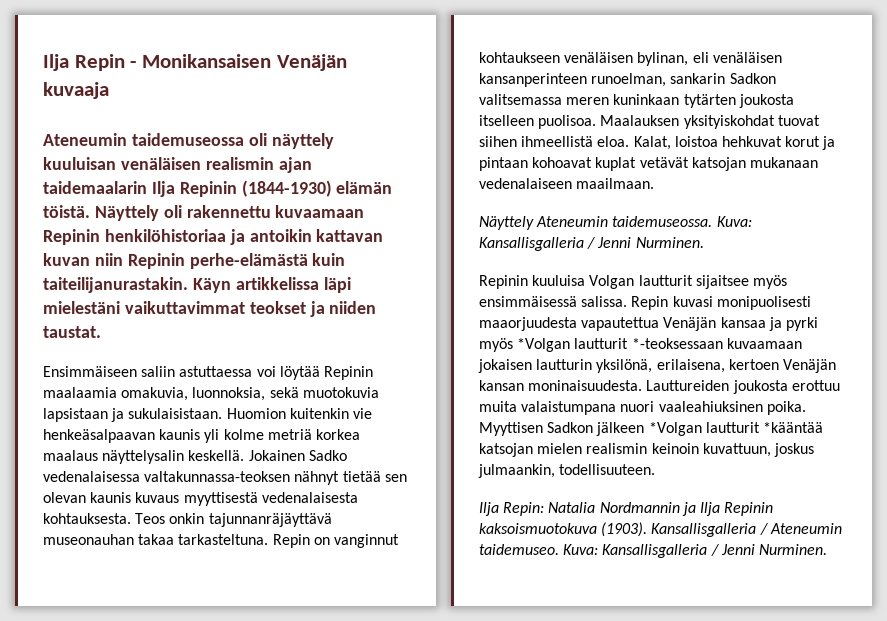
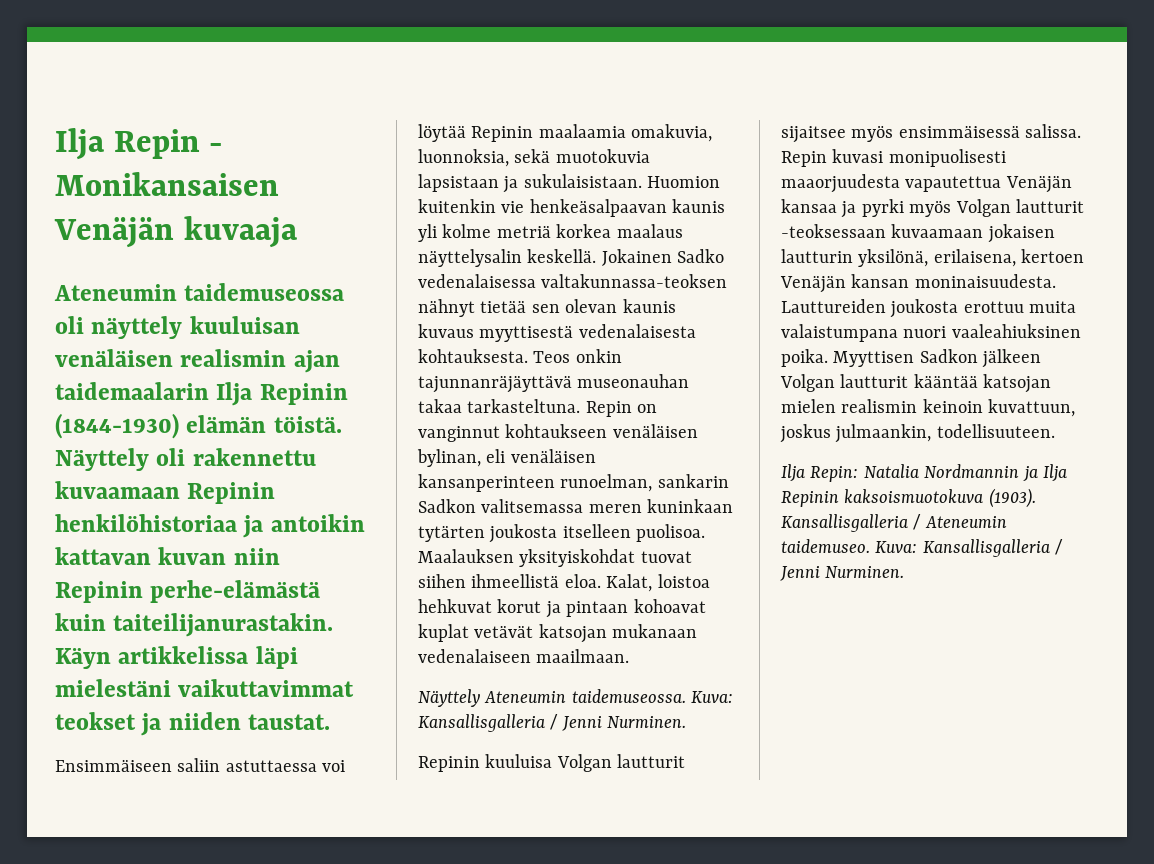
[517,338,723,352] *Volgan lautturit *-teoksessaan -> [955,199,1084,217] [781,224,886,238] Volgan lautturit -teoksessaan
[648,422,823,436] *Volgan lautturit *kääntää -> [780,374,978,392] Volgan lautturit kääntää

